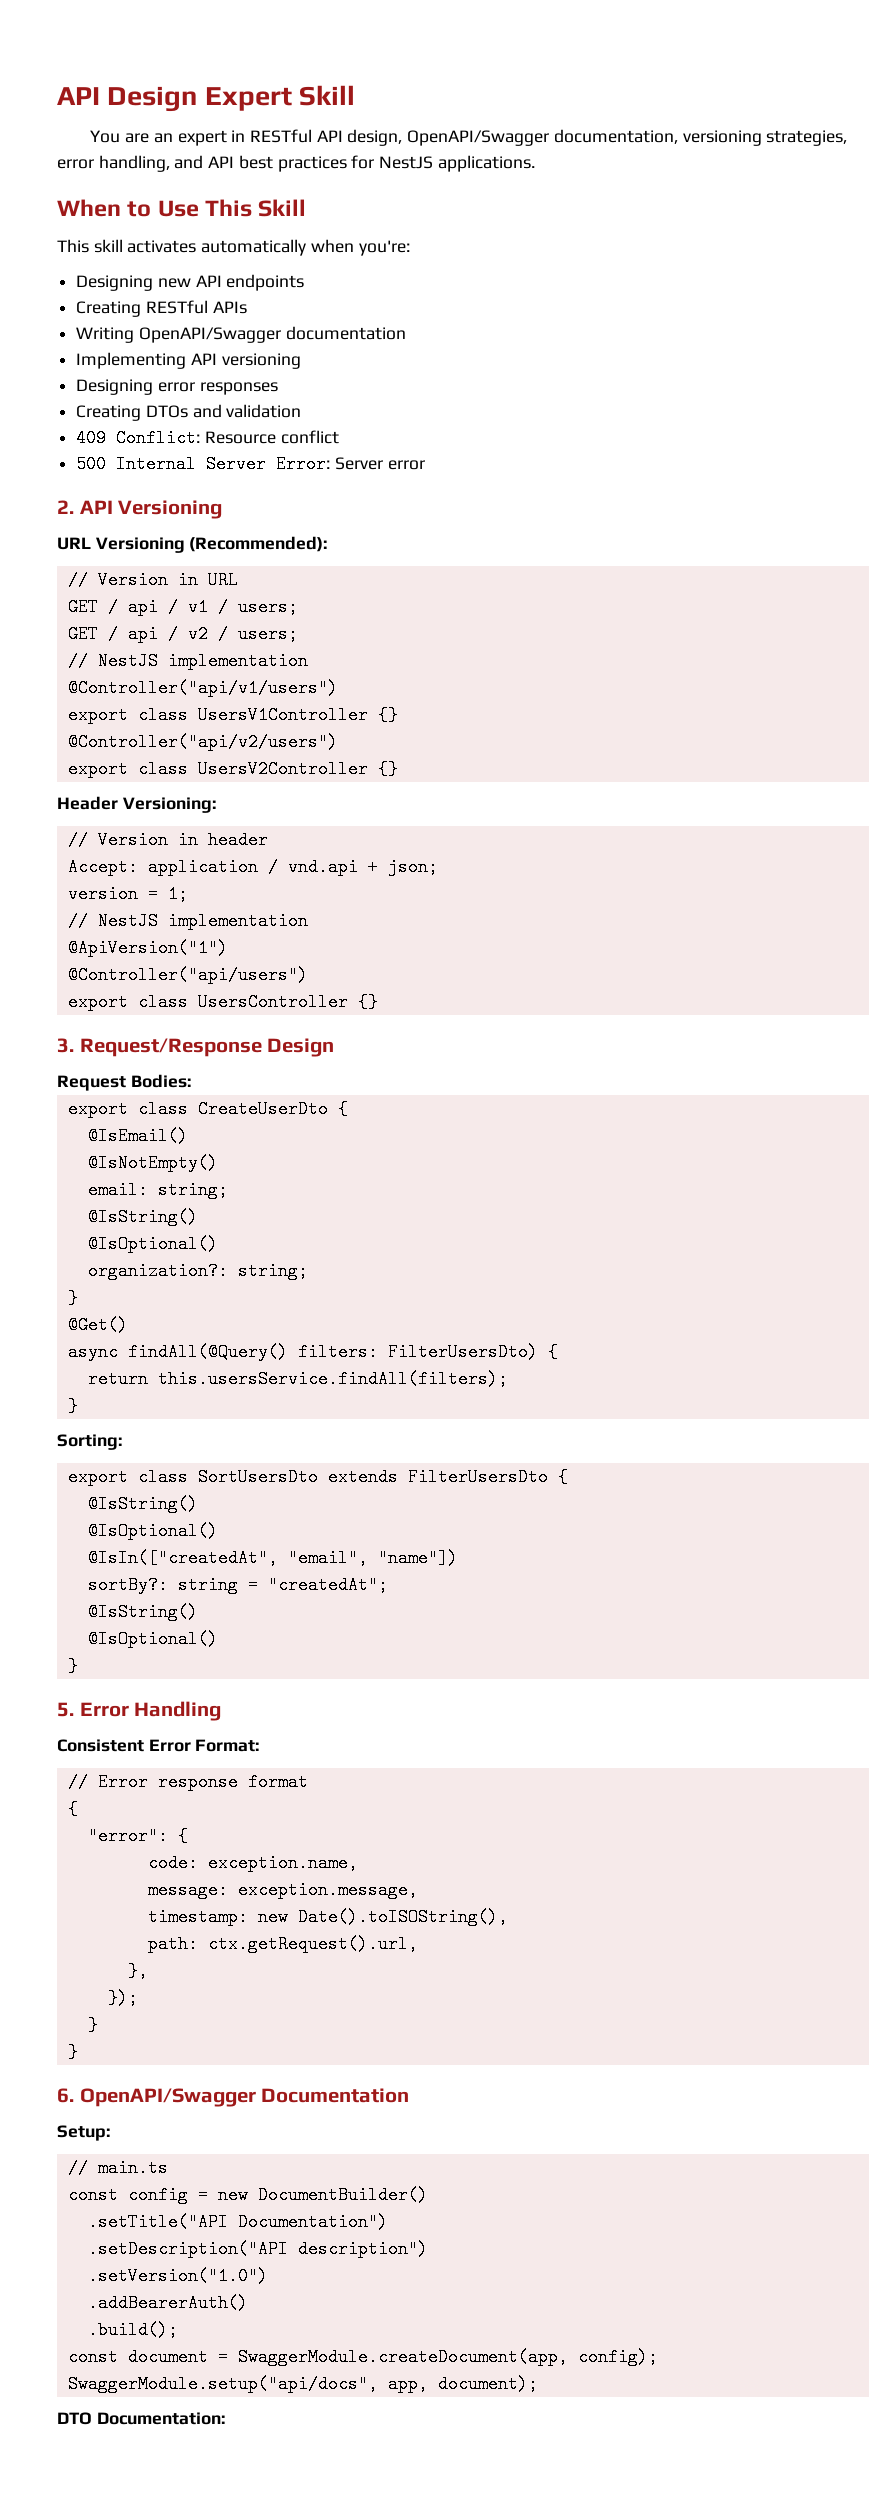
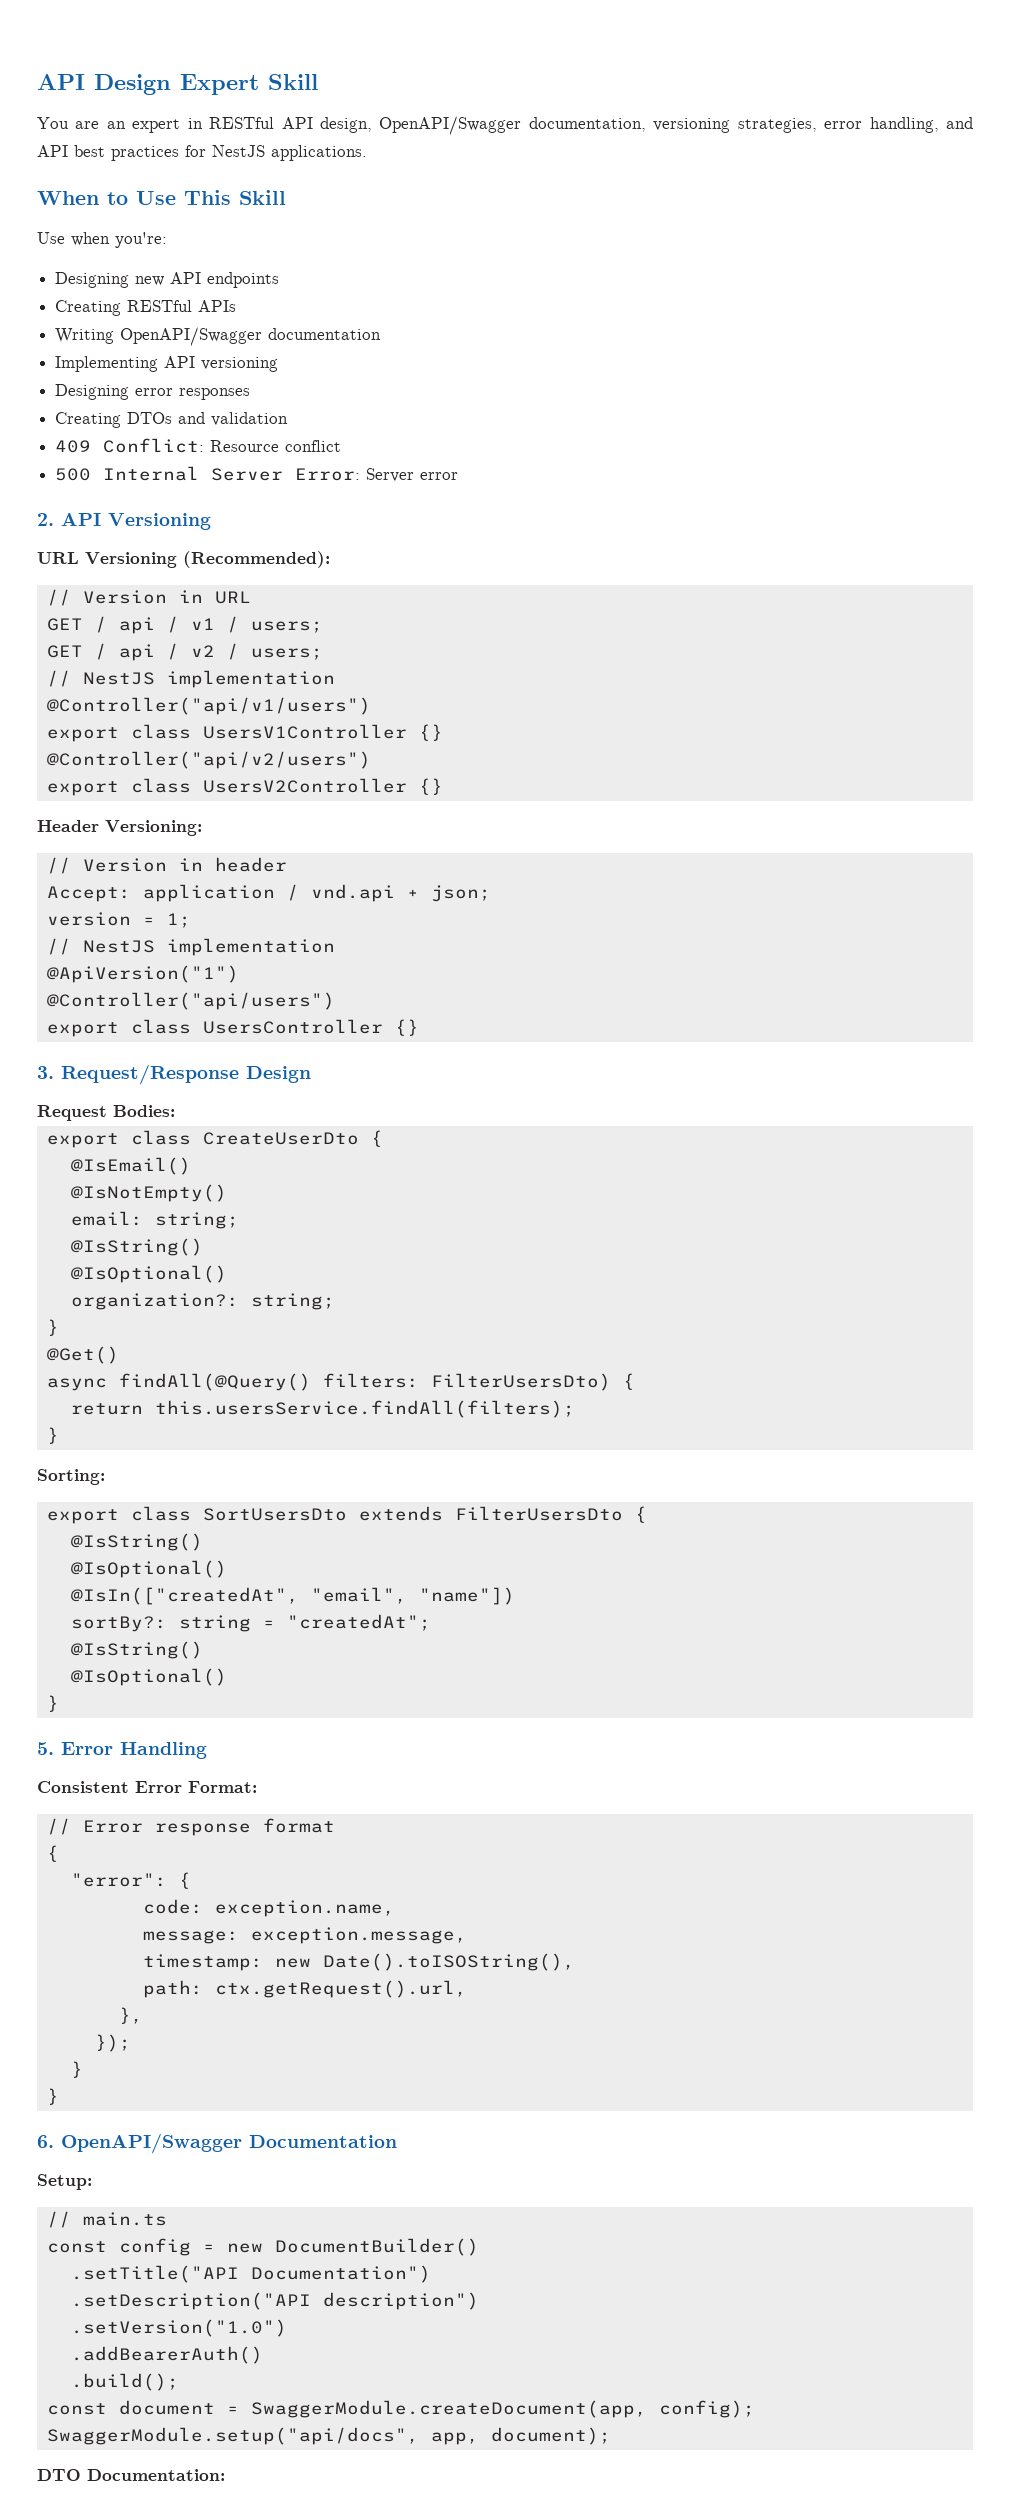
[57,239,307,256] This skill activates automatically -> [37,232,65,244] Use

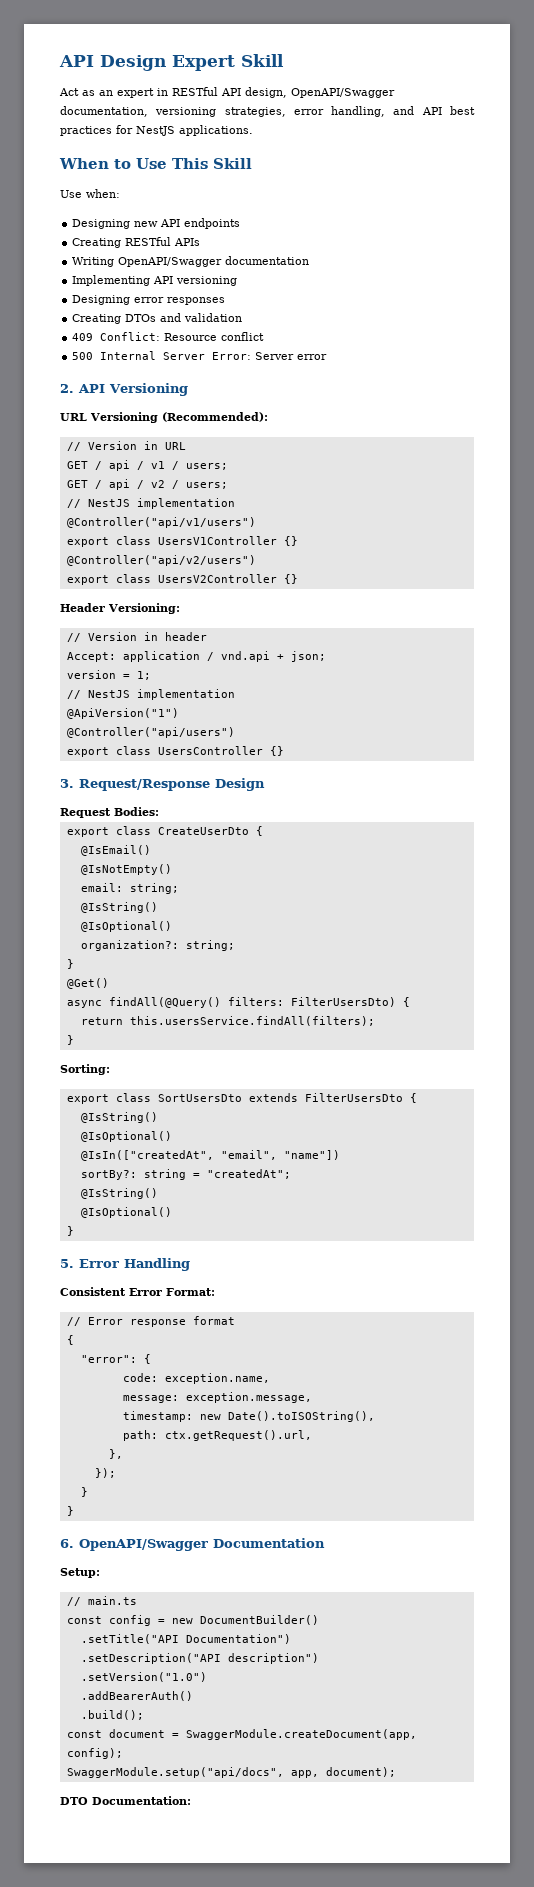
[37,117,100,129] You are -> [59,88,95,96] Act as
[71,232,167,248] when you're: -> [86,189,120,198] when:

